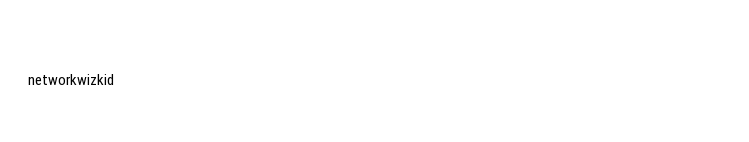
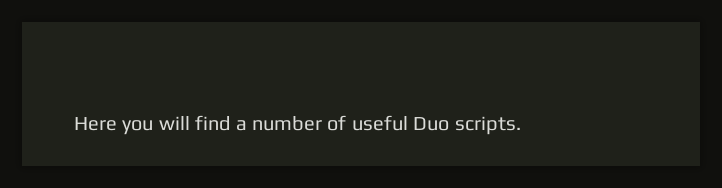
[28,74,114,85] networkwizkid -> [74,115,521,135] Here you will find a number of useful Duo scripts.

